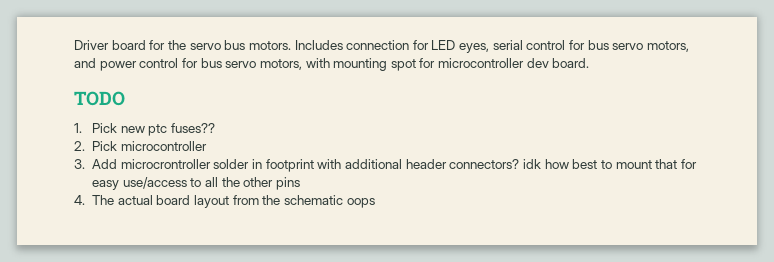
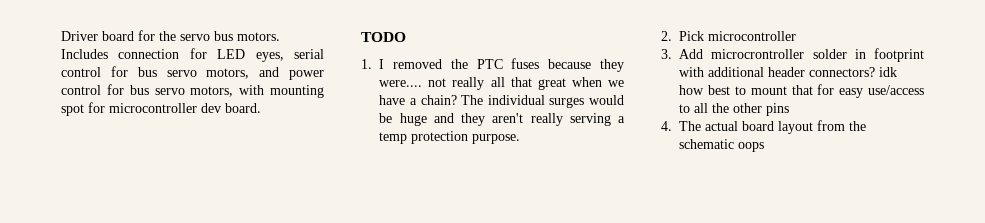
[92,123,216,136] Pick new ptc fuses?? -> [379,58,624,72] [379,77,624,90] [379,95,624,108] [379,113,625,126] [379,131,521,144] I removed the PTC fuses because they were.... not really all that great when we have a chain? The individual surges would be huge and they aren't really serving a temp protection purpose.

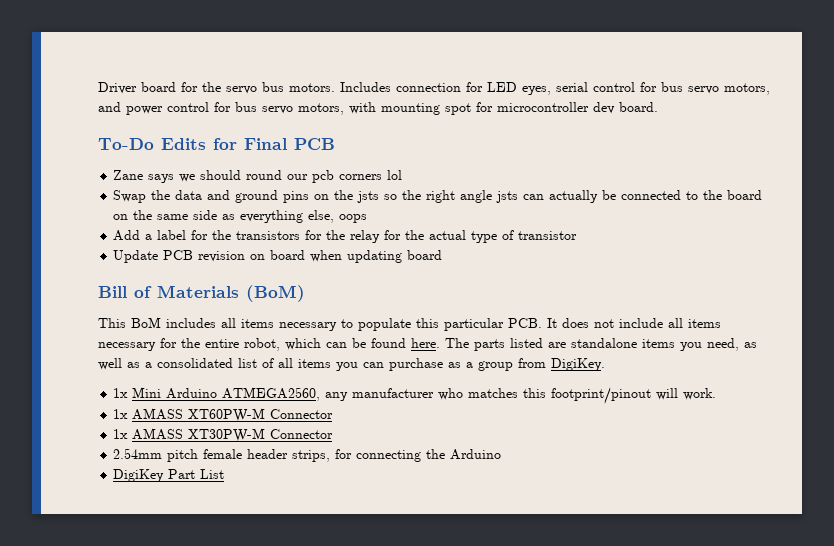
[361,32,406,42] [361,58,624,72] [379,77,624,90] [379,95,624,108] [379,113,625,126] [379,131,521,144] [661,31,797,41] [661,48,924,62] [679,67,898,77] [679,84,924,98] [679,103,790,116] [661,120,867,134] [679,139,765,152] TODO // 1. I removed the PTC fuses because they were.... not really all that great when we have a chain? The individual surges would be huge and they aren't really serving a temp protection purpose. // 2. Pick microcontroller // 3. Add microcrontroller solder in footprint with additional header connectors? idk how best to mount that for easy use/access to all the other pins // 4. The actual board layout from the schematic oops -> [98,138,335,150] [113,170,403,183] [113,190,763,203] [113,210,368,223] [113,230,578,243] [113,250,443,263] [98,285,305,302] [98,317,721,331] [98,338,757,351] [98,358,605,371] [113,387,717,404] [113,408,334,422] [113,428,334,442] [113,448,502,462] [113,469,225,482] To-Do Edits for Final PCB // Zane says we should round our pcb corners lol // Swap the data and ground pins on the jsts so the right angle jsts can actually be connected to the board on the same side as everything else, oops // Add a label for the transistors for the relay for the actual type of transistor // Update PCB revision on board when updating board // Bill of Materials (BoM) // This BoM includes all items necessary to populate this particular PCB. It does not include all items necessary for the entire robot, which can be found here. The parts listed are standalone items you need, as well as a consolidated list of all items you can purchase as a group from DigiKey. // 1x Mini Arduino ATMEGA2560, any manufacturer who matches this footprint/pinout will work. // 1x AMASS XT60PW-M Connector // 1x AMASS XT30PW-M Connector // 2.54mm pitch female header strips, for connecting the Arduino // DigiKey Part List

